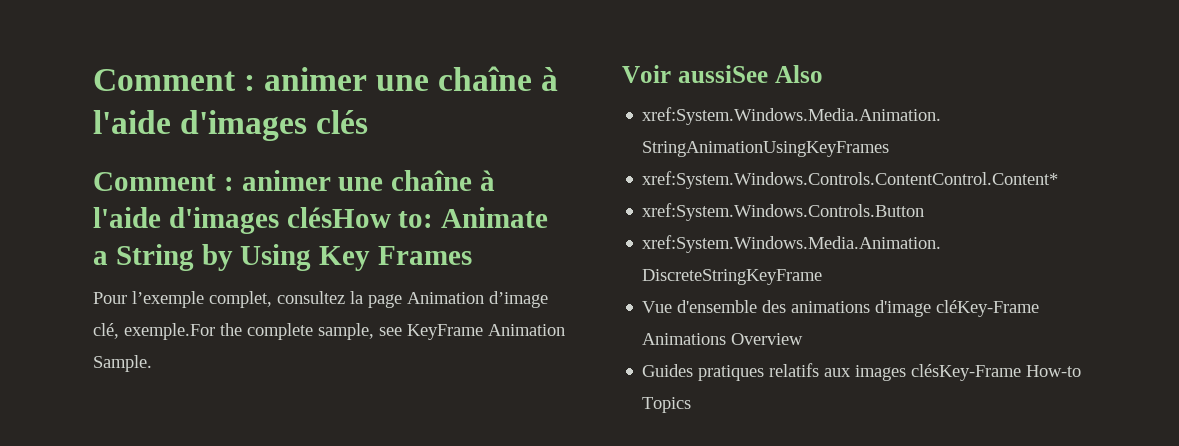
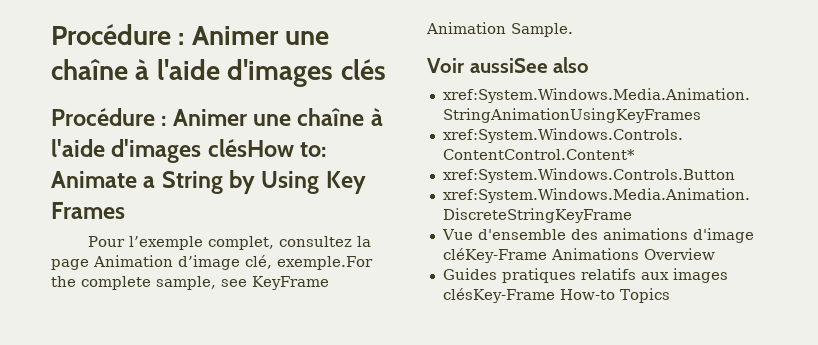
[93,67,368,91] Comment : animer -> [51,24,279,45] Procédure : Animer
[93,170,331,191] Comment : animer -> [51,108,248,126] Procédure : Animer
[774,65,823,83] Also -> [553,57,590,73] also

